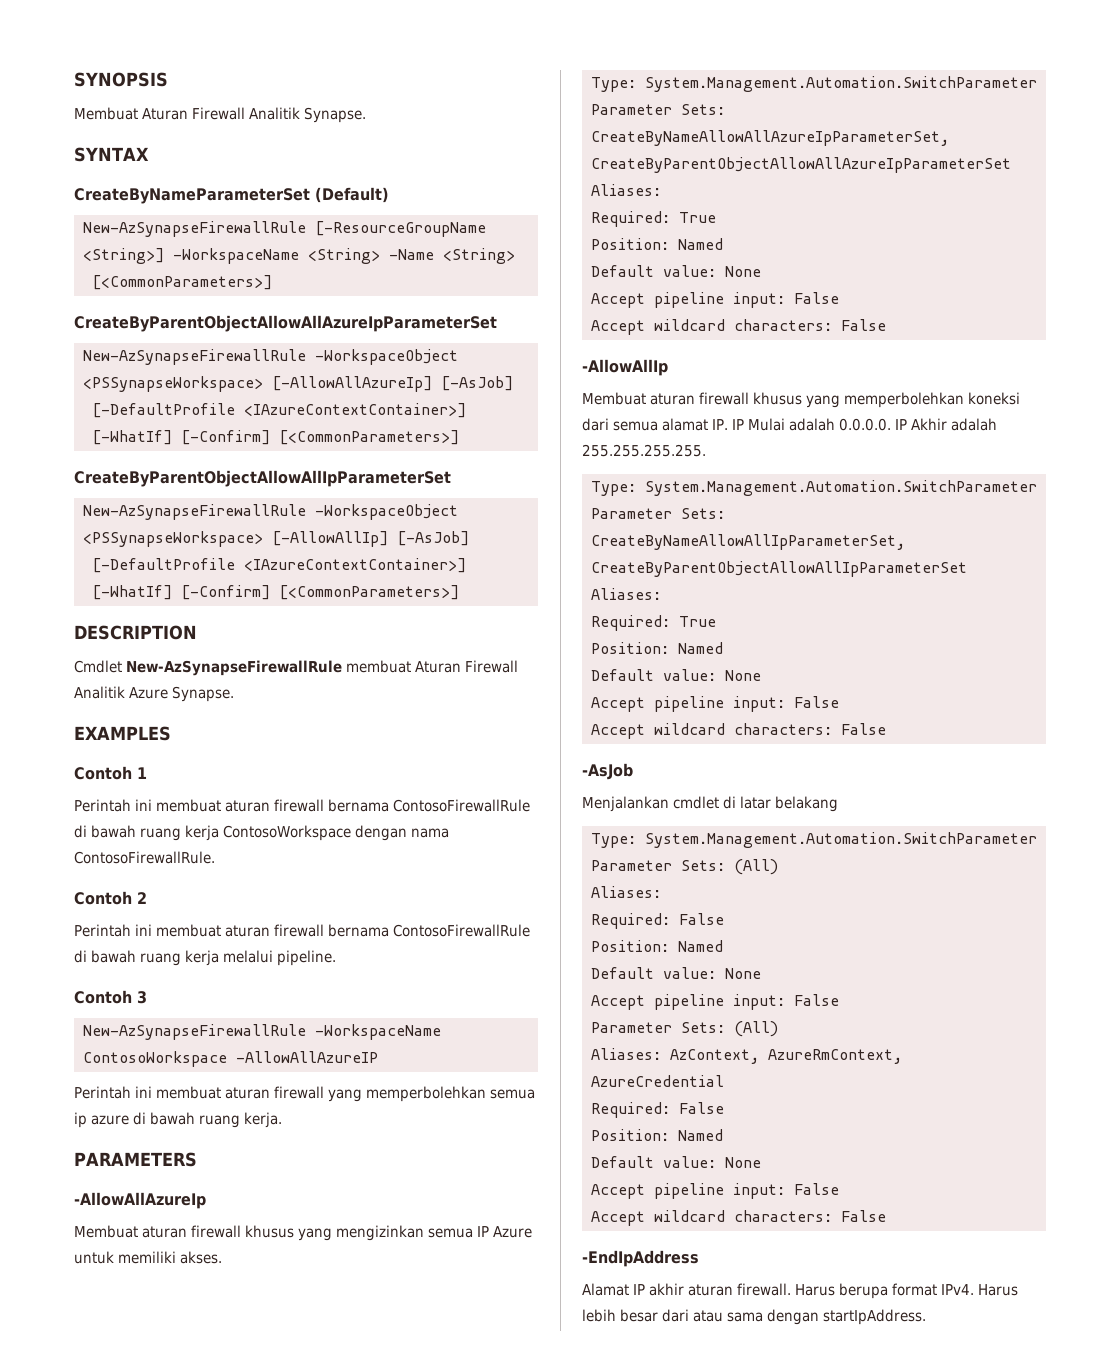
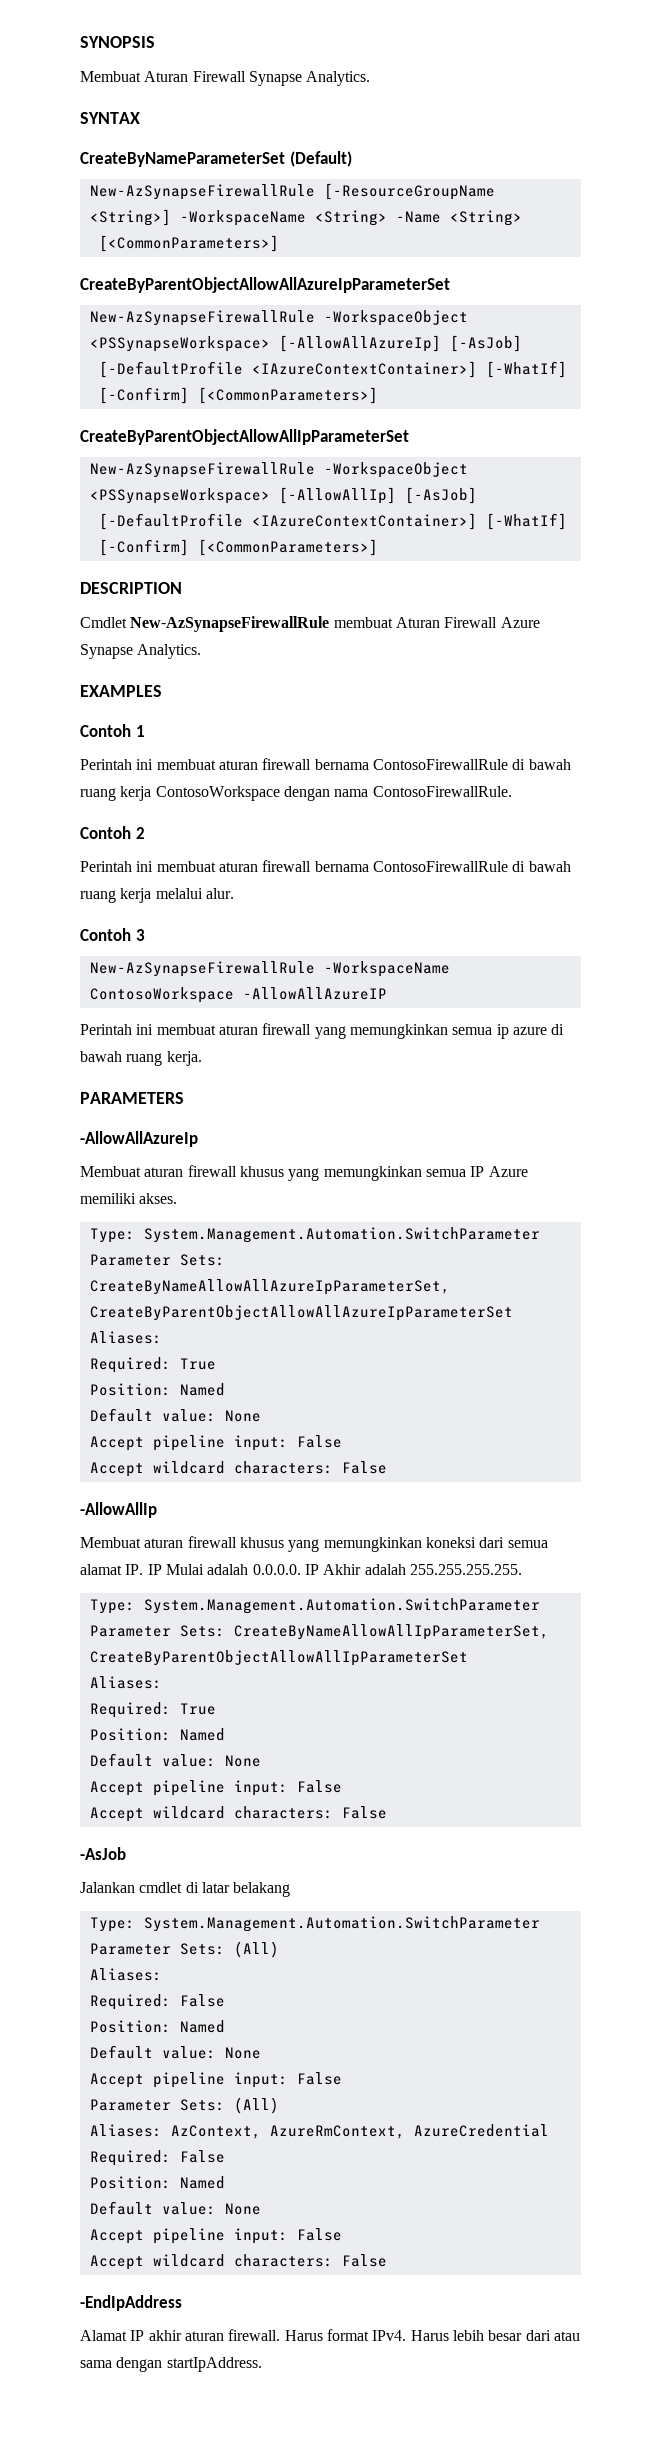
[249,107,367,123] Analitik Synapse. -> [248,71,371,86] Synapse Analytics.
[74,686,235,702] Analitik Azure Synapse. -> [500,617,540,628] [80,644,202,659] Azure Synapse Analytics.
[277,950,337,966] pipeline. -> [205,888,234,899] alur.
[366,1086,487,1102] memperbolehkan -> [349,1024,448,1039] memungkinkan
[336,1225,425,1241] mengizinkan -> [323,1166,422,1181] memungkinkan
[74,1251,114,1264] untuk -> (528, 1171) none
[844,392,965,408] memperbolehkan -> [323,1537,422,1552] memungkinkan
[582,796,669,812] Menjalankan -> [80,1882,135,1893] Jalankan
[839,1283,889,1299] berupa -> (323, 2335) none

